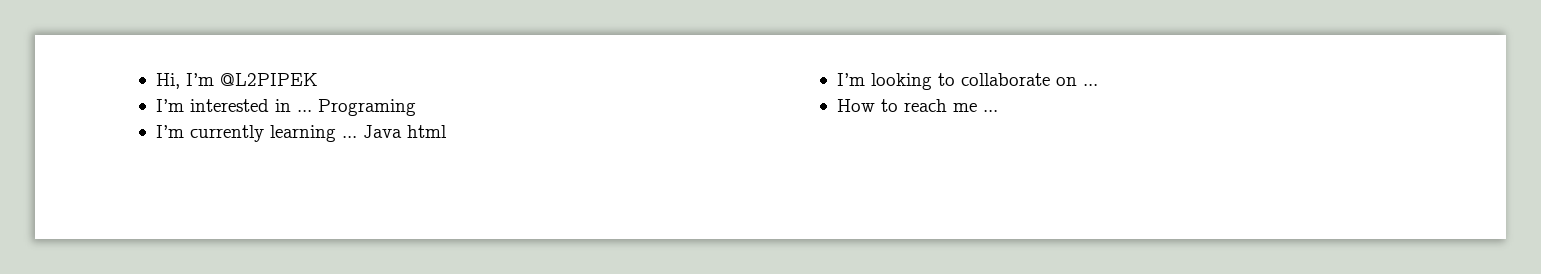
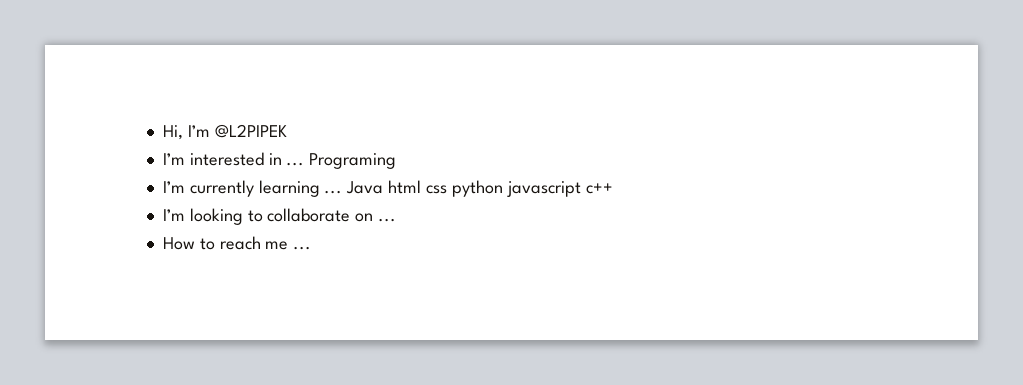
(447, 131) none -> [425,180,613,197] css python javascript c++

